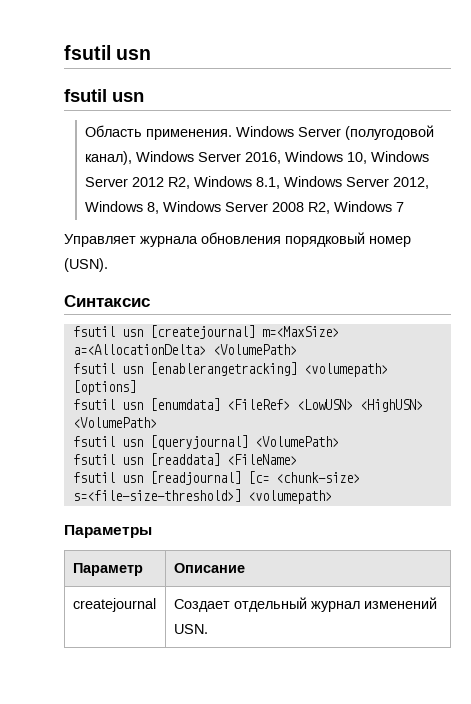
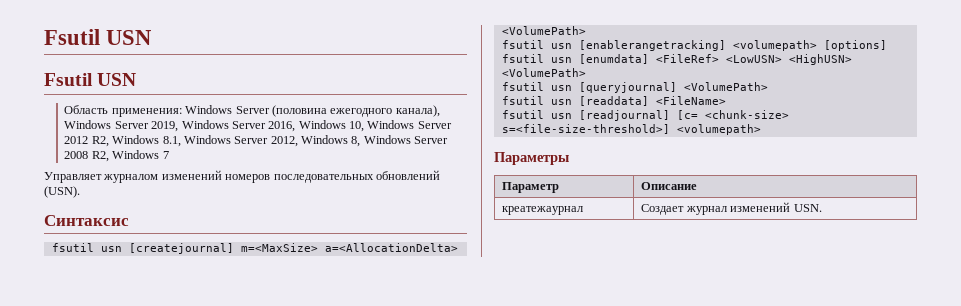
[64,45,152,60] [64,89,144,102] fsutil usn // fsutil usn -> [44,29,152,45] [44,73,137,86] Fsutil USN // Fsutil USN
[146,125,435,140] [85,151,133,165] применения. Windows Server (полугодовой канал), -> [111,105,440,117] [64,120,179,132] применения: Windows Server (половина ежегодного канала), Windows Server 2019,
[140,232,411,247] журнала обновления порядковый номер -> [103,170,440,183] журналом изменений номеров последовательных обновлений
[72,598,156,612] createjournal -> [502,206,584,215] креатежаурнал
[233,597,307,612] отдельный -> (685, 209) none

